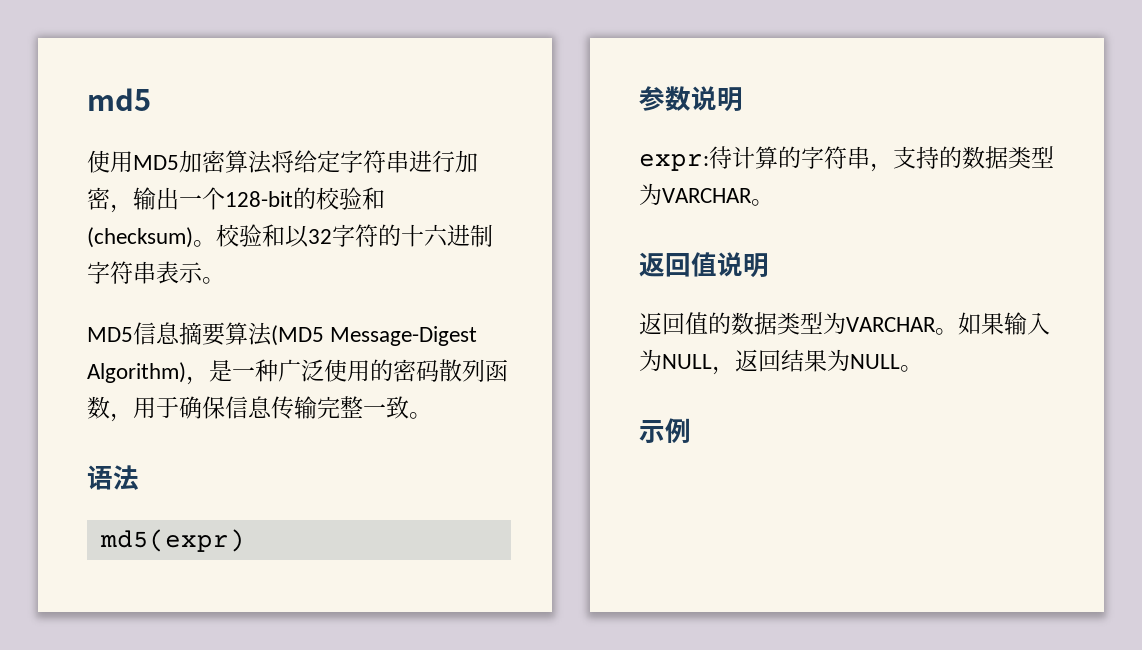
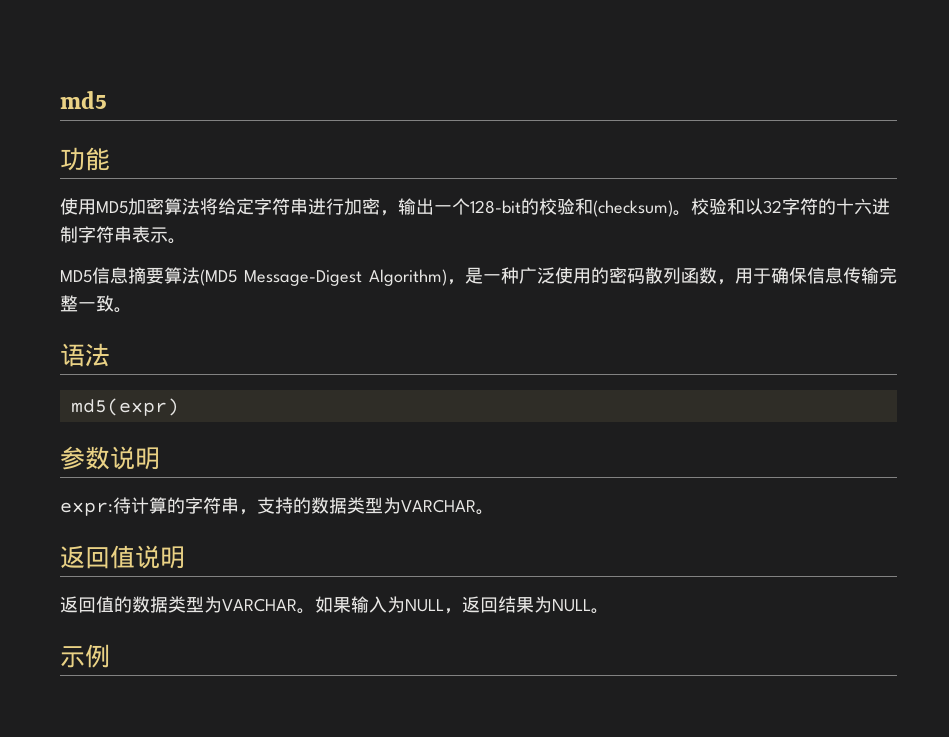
(151, 99) none -> [60,147,110,171] // 功能

